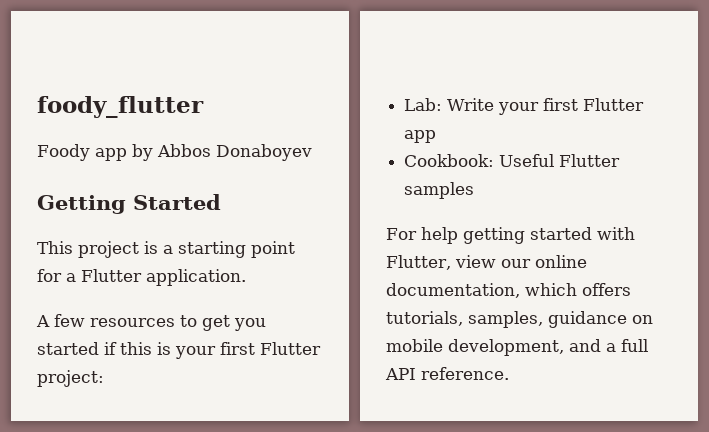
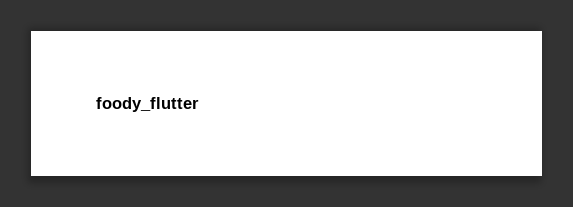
[37,144,312,161] [37,194,221,214] [37,241,295,258] [37,269,246,286] [36,314,266,331] [37,342,321,359] [37,370,104,387] [404,98,645,115] [404,130,437,143] [404,154,621,167] [404,182,475,199] [386,227,635,244] [386,255,587,270] [386,283,631,298] [386,311,653,328] [386,339,648,356] [385,367,509,380] // Foody app by Abbos Donaboyev // Getting Started // This project is a starting point for a Flutter application. // A few resources to get you started if this is your first Flutter project: // Lab: Write your first Flutter app // Cookbook: Useful Flutter samples // For help getting started with Flutter, view our online documentation, which offers tutorials, samples, guidance on mobile development, and a full API reference. -> (199, 104) none

